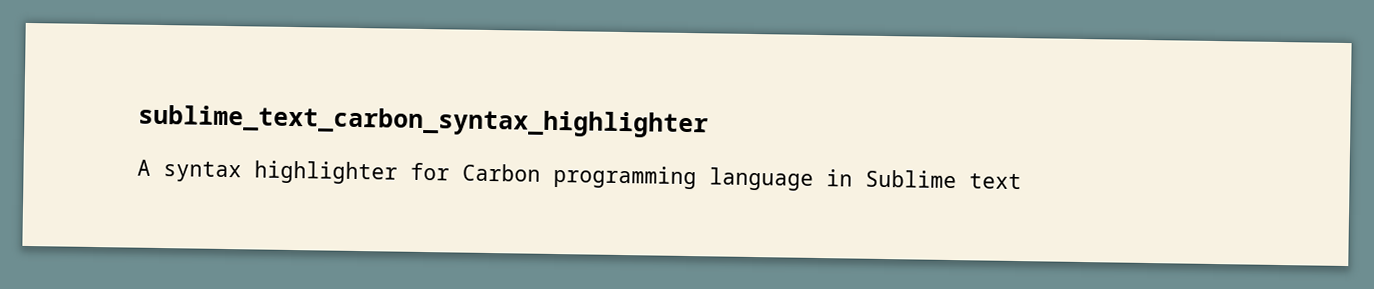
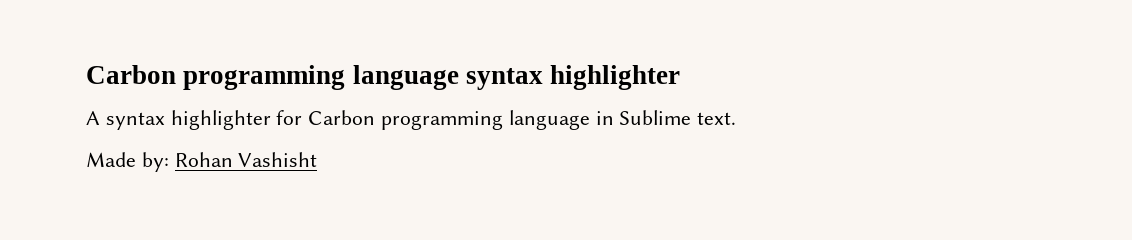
[138,104,709,139] sublime_text_carbon_syntax_highlighter -> [86,65,681,90] Carbon programming language syntax highlighter
[969,173,1022,190] text -> [697,112,737,125] [86,152,318,172] text. // Made by: Rohan Vashisht

